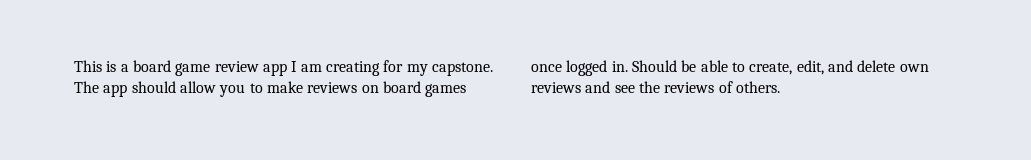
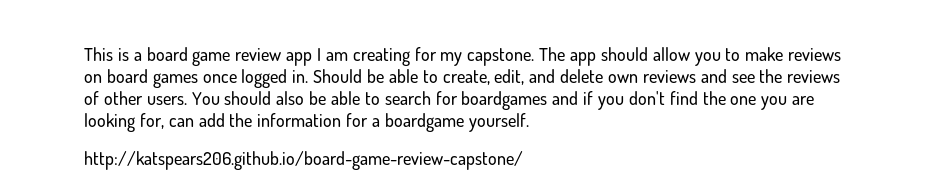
[735,81,780,93] others. -> [103,91,815,110] [84,113,529,132] [84,151,523,170] other users. You should also be able to search for boardgames and if you don't find the one you are looking for, can add the information for a boardgame yourself. // http://katspears206.github.io/board-game-review-capstone/

